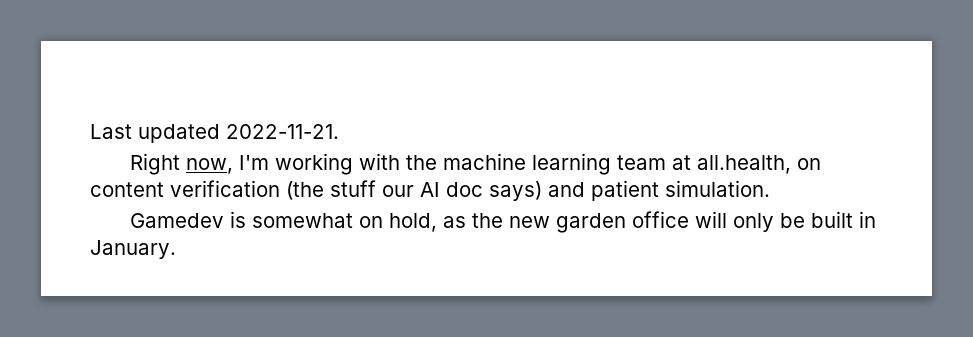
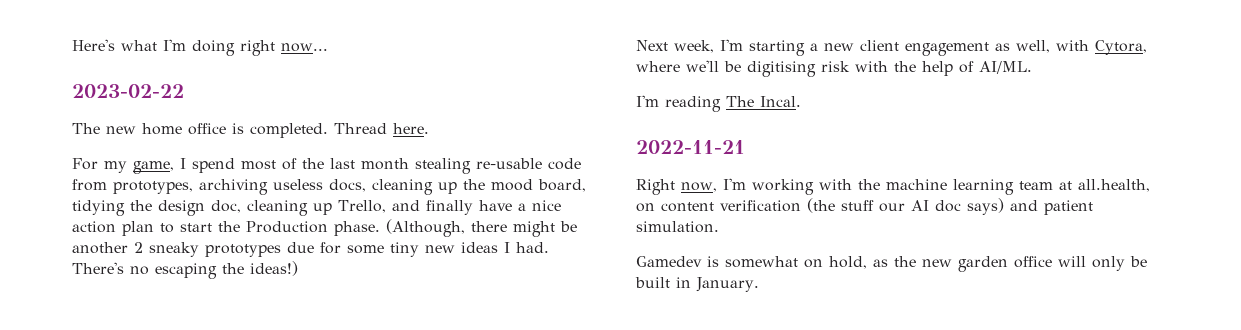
[90,124,339,143] Last updated 2022-11-21. -> [72,39,328,56] [72,84,184,98] [72,123,429,138] [72,158,581,174] [72,179,586,195] [72,200,561,216] [72,219,577,237] [72,242,549,257] [72,261,298,279] [636,39,1147,56] [636,60,1032,77] [636,95,801,112] [636,140,745,154] Here's what I'm doing right now... // 2023-02-22 // The new home office is completed. Thread here. // For my game, I spend most of the last month stealing re-usable code from prototypes, archiving useless docs, cleaning up the mood board, tidying the design doc, cleaning up Trello, and finally have a nice action plan to start the Production phase. (Although, there might be another 2 sneaky prototypes due for some tiny new ideas I had. There's no escaping the ideas!) // Next week, I'm starting a new client engagement as well, with Cytora, where we'll be digitising risk with the help of AI/ML. // I'm reading The Incal. // 2022-11-21

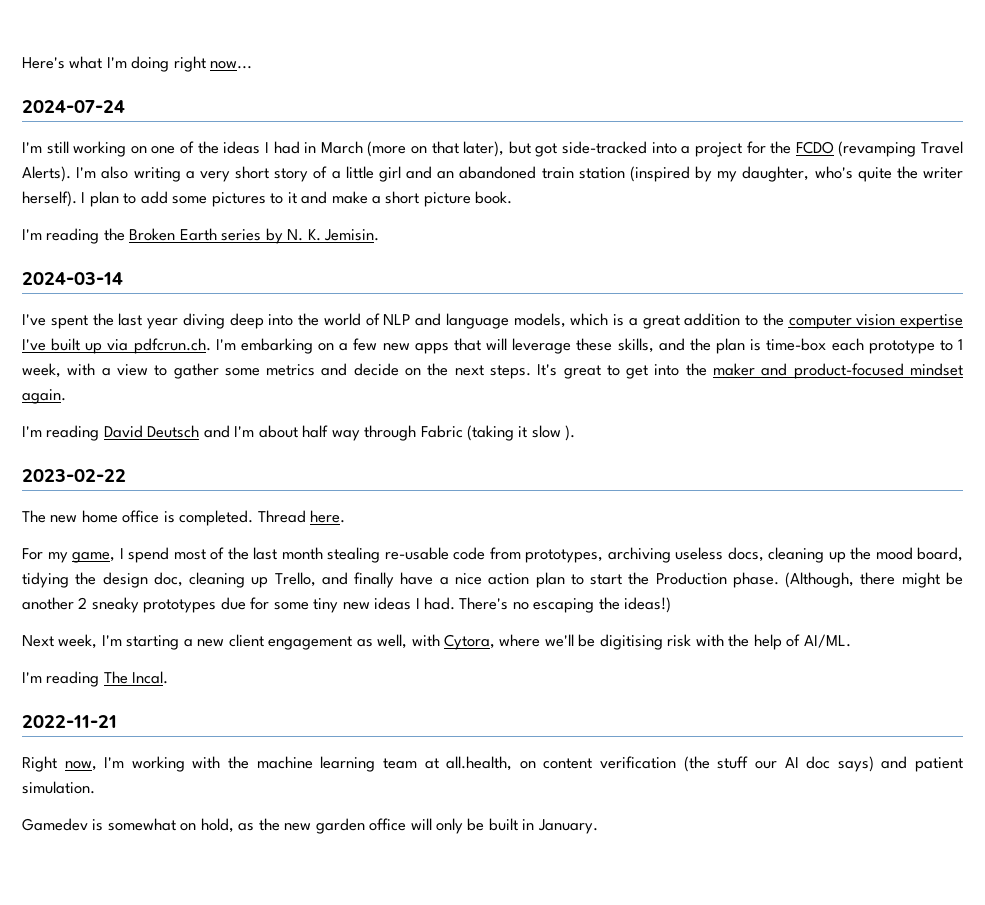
(328, 47) none -> [22,100,125,113] [22,141,964,157] [22,166,963,182] [22,191,513,207] [22,228,380,244] [22,272,123,285] [22,313,963,329] [22,338,963,354] [22,363,964,379] [22,389,66,404] [22,425,576,441] // 2024-07-24 // I'm still working on one of the ideas I had in March (more on that later), but got side-tracked into a project for the FCDO (revamping Travel Alerts). I'm also writing a very short story of a little girl and an abandoned train station (inspired by my daughter, who's quite the writer herself). I plan to add some pictures to it and make a short picture book. // I'm reading the Broken Earth series by N. K. Jemisin. // 2024-03-14 // I've spent the last year diving deep into the world of NLP and language models, which is a great addition to the computer vision expertise I've built up via pdfcrun.ch. I'm embarking on a few new apps that will leverage these skills, and the plan is time-box each prototype to 1 week, with a view to gather some metrics and decide on the next steps. It's great to get into the maker and product-focused mindset again. // I'm reading David Deutsch and I'm about half way through Fabric (taking it slow ).

